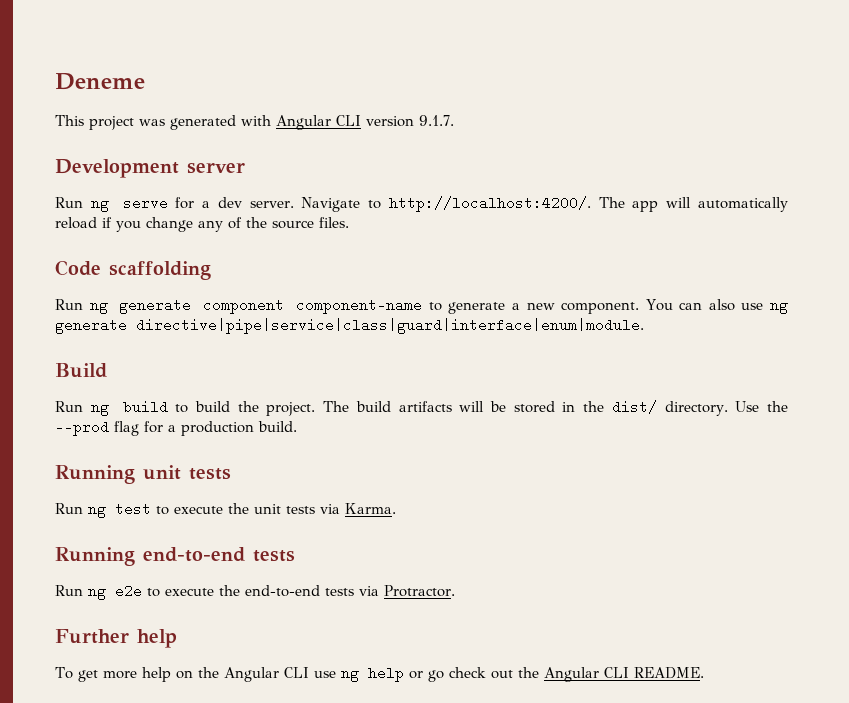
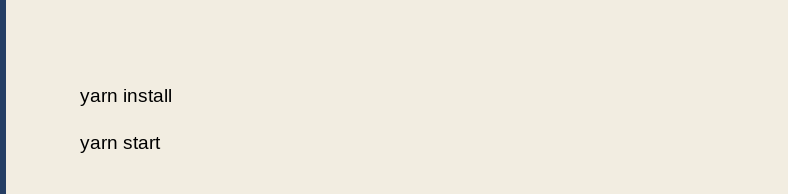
[55,73,145,90] [55,115,454,130] [55,159,245,178] [55,196,788,212] [55,217,349,232] [55,260,211,280] [55,298,789,314] [55,318,644,334] [55,363,107,378] [55,400,789,416] [55,420,297,436] [55,465,231,484] [55,502,396,518] [55,547,295,566] [55,584,455,600] [55,629,177,648] [55,666,704,682] Deneme // This project was generated with Angular CLI version 9.1.7. // Development server // Run ng serve for a dev server. Navigate to http://localhost:4200/. The app will automatically reload if you change any of the source files. // Code scaffolding // Run ng generate component component-name to generate a new component. You can also use ng generate directive|pipe|service|class|guard|interface|enum|module. // Build // Run ng build to build the project. The build artifacts will be stored in the dist/ directory. Use the --prod flag for a production build. // Running unit tests // Run ng test to execute the unit tests via Karma. // Running end-to-end tests // Run ng e2e to execute the end-to-end tests via Protractor. // Further help // To get more help on the Angular CLI use ng help or go check out the Angular CLI README. -> [80,89,173,106] [80,137,162,153] yarn install // yarn start

